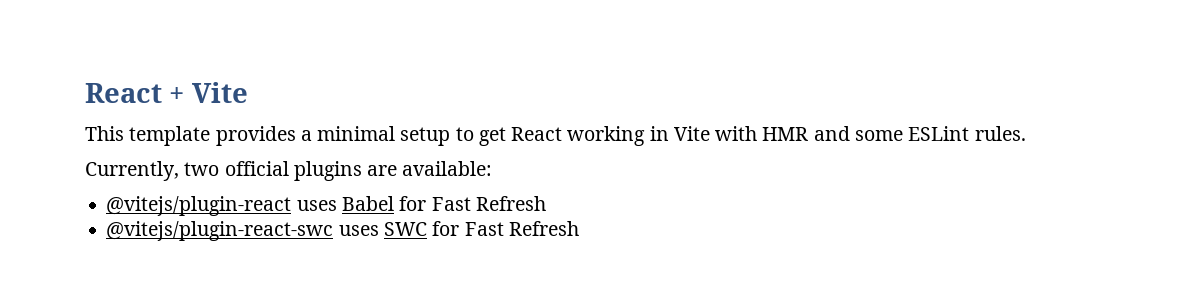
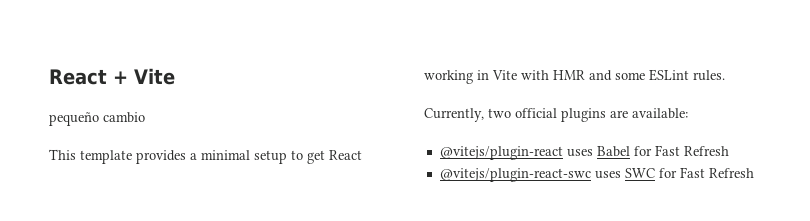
(248, 92) none -> [49,112,145,126] // pequeño cambio

